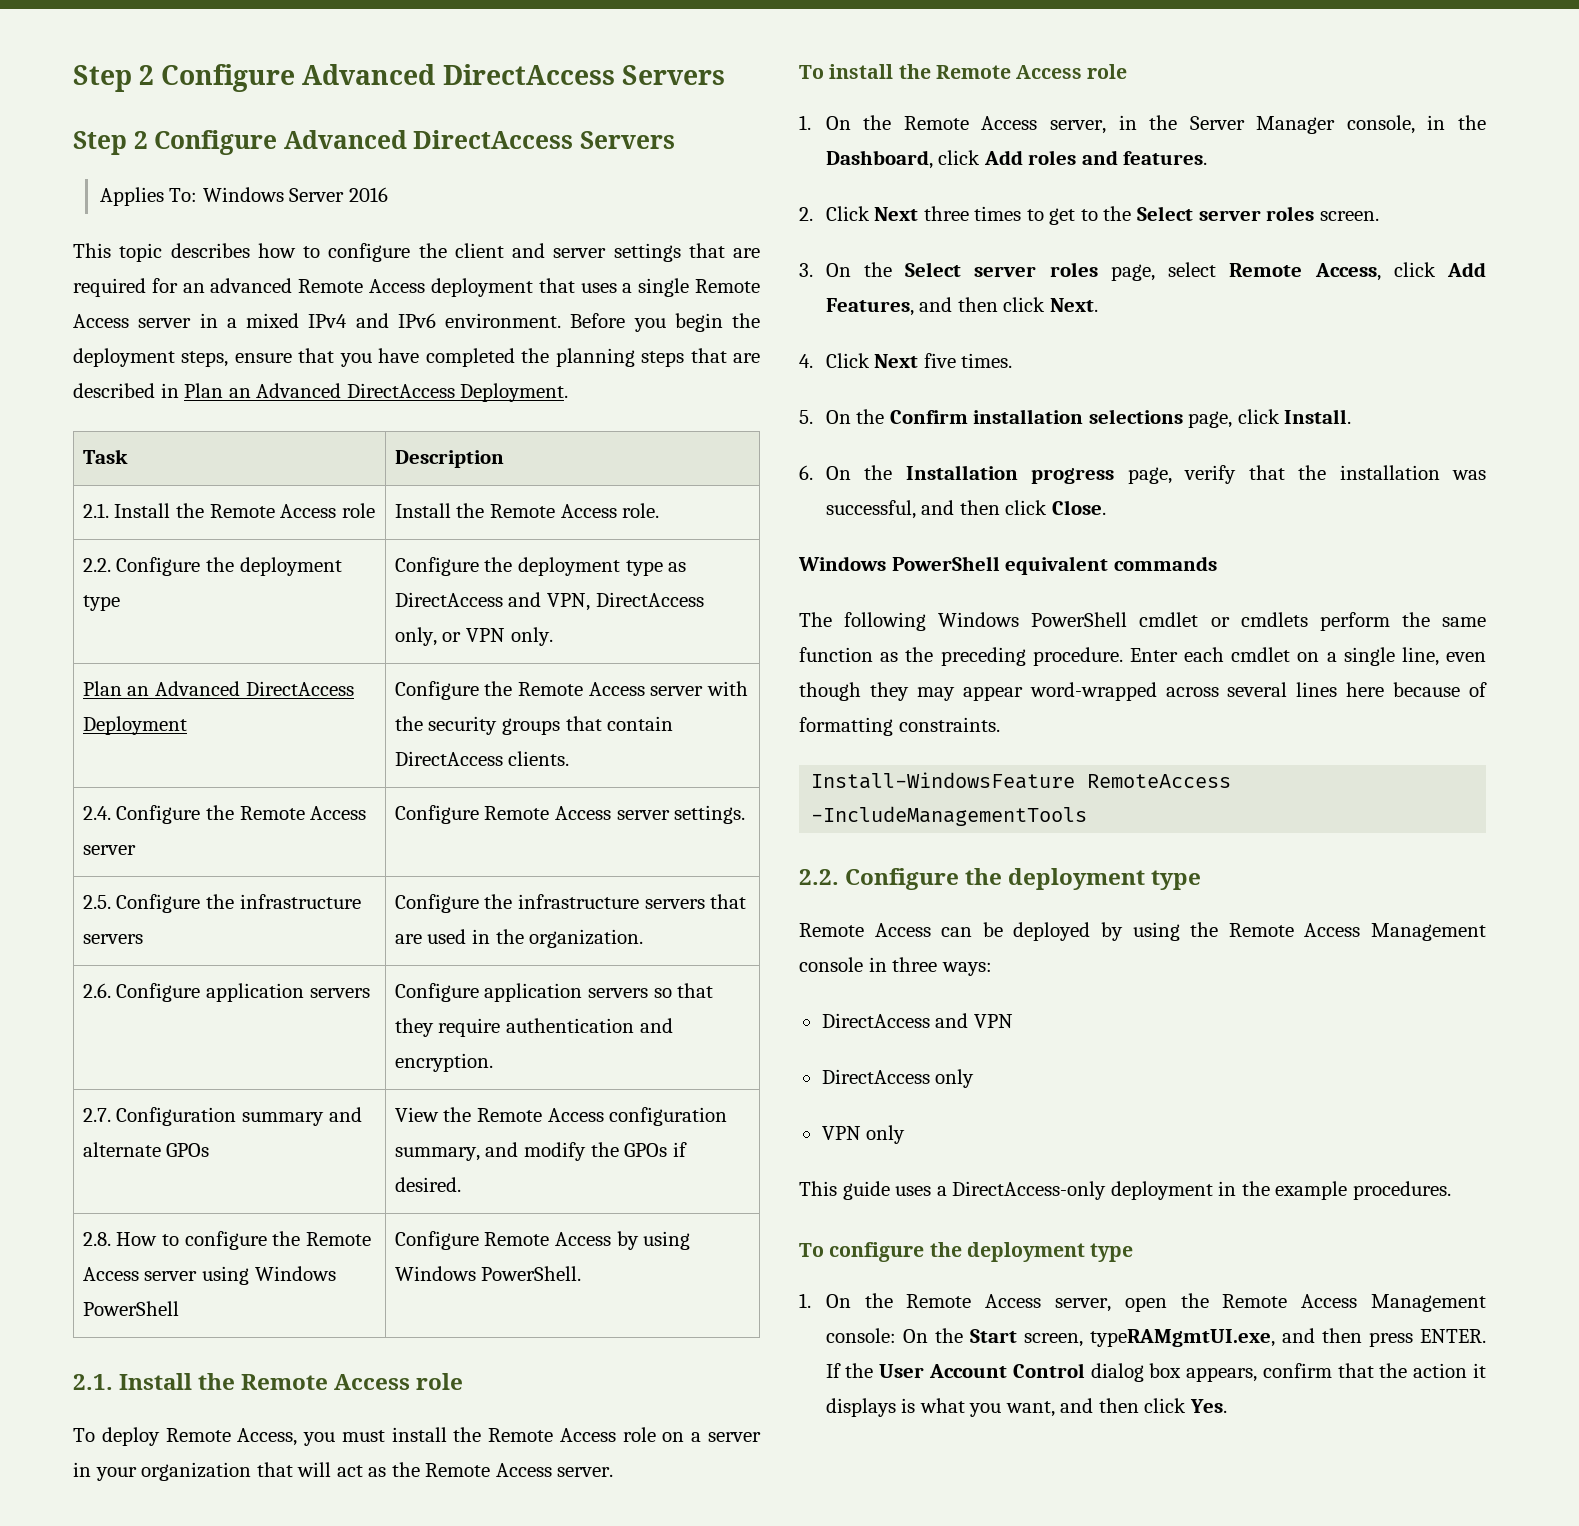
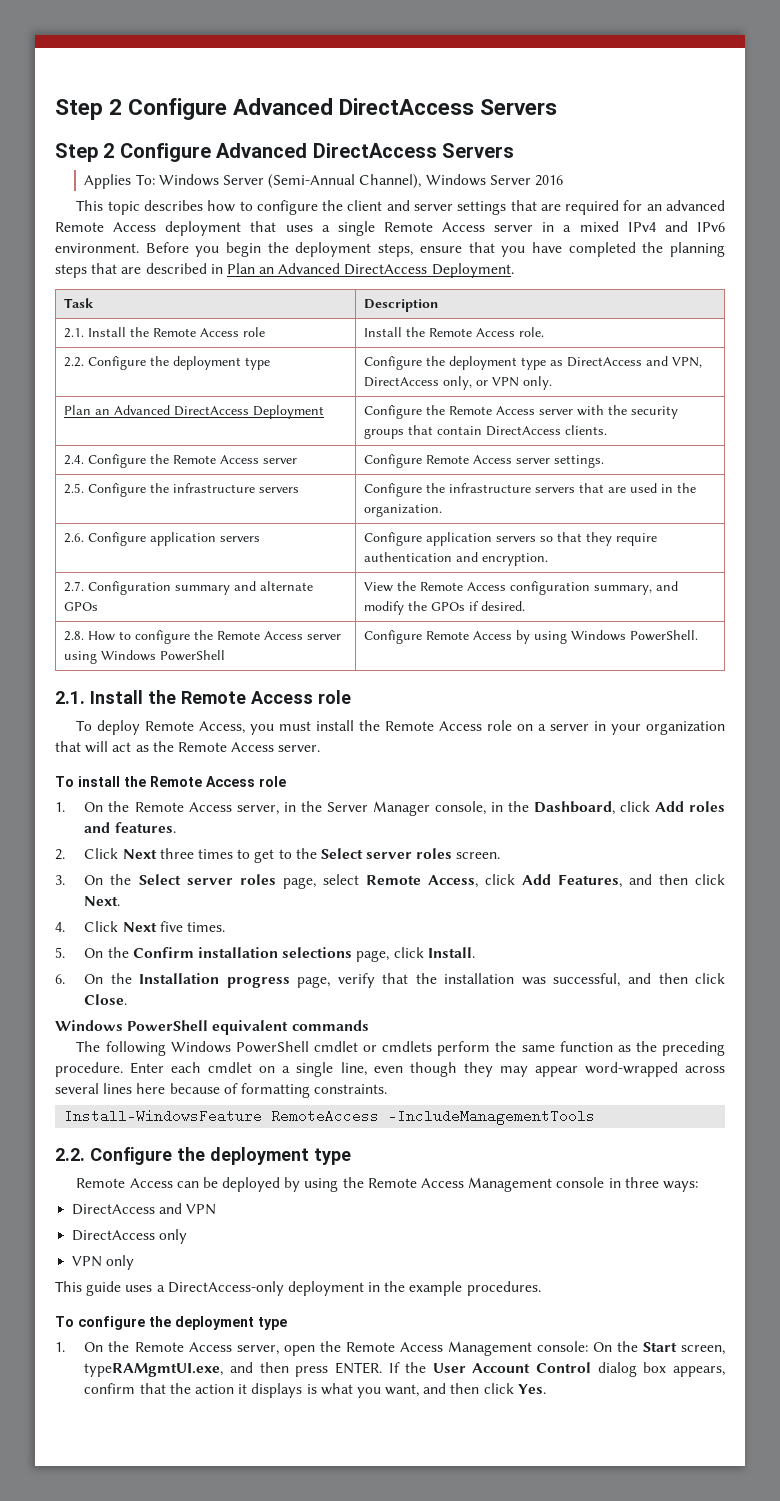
(345, 195) none -> [268,174,531,189] (Semi-Annual Channel), Windows Server

